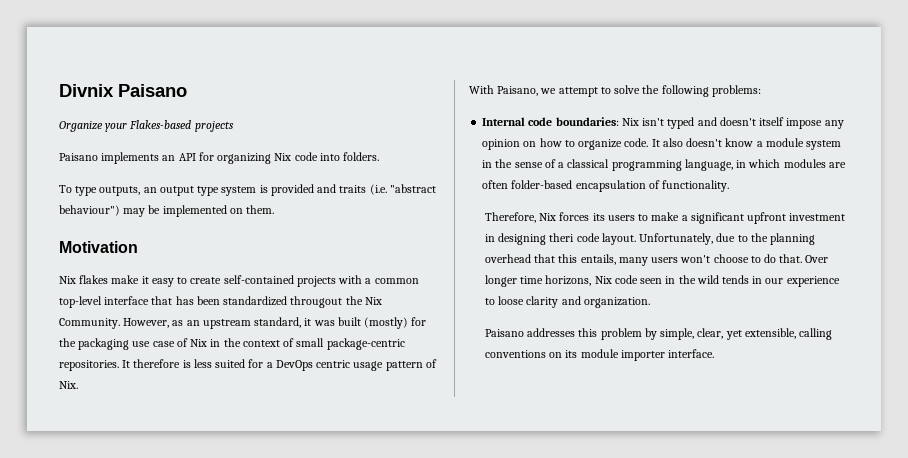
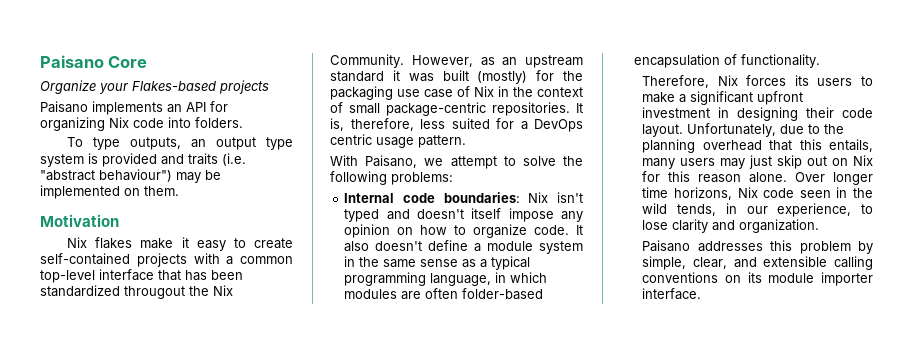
[59,84,187,97] Divnix Paisano -> [40,55,148,68] Paisano Core
[254,317,302,328] standard, -> [330,71,384,82] standard
[133,359,191,368] therefore is -> [330,118,414,131] is, therefore,
[385,359,437,371] [59,381,78,389] pattern of Nix. -> [418,135,466,148] pattern.
[725,138,754,147] know -> [428,240,469,251] define
[514,159,610,168] sense of a classical -> [383,256,531,270] same sense as a typical
[549,233,575,242] theri -> [806,107,835,118] their
[680,254,803,263] won't choose to do that. -> [720,155,873,169] [642,171,788,183] may just skip out on Nix for this reason alone.
[721,275,749,284] tends -> [677,204,717,216] tends,
[786,276,840,287] [484,296,525,305] experience to loose -> [777,203,873,217] [642,220,669,230] experience, to lose
[725,328,796,340] yet extensible, -> [733,256,828,268] and extensible

